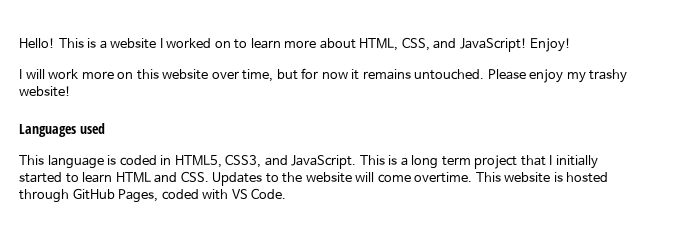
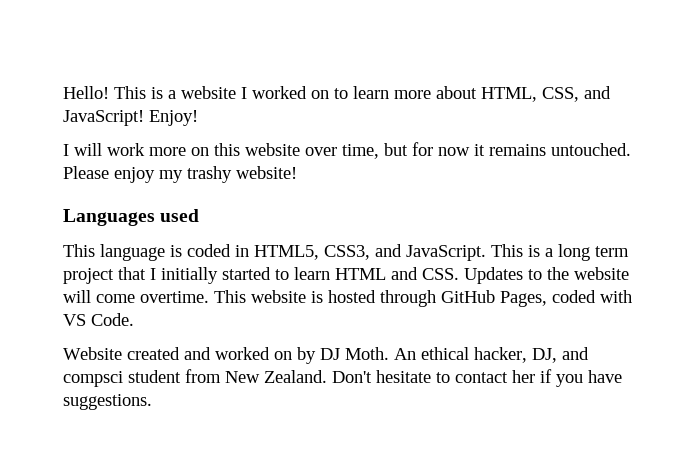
(287, 193) none -> [63,347,589,364] [63,369,622,387] [63,394,152,410] // Website created and worked on by DJ Moth. An ethical hacker, DJ, and compsci student from New Zealand. Don't hesitate to contact her if you have suggestions.

